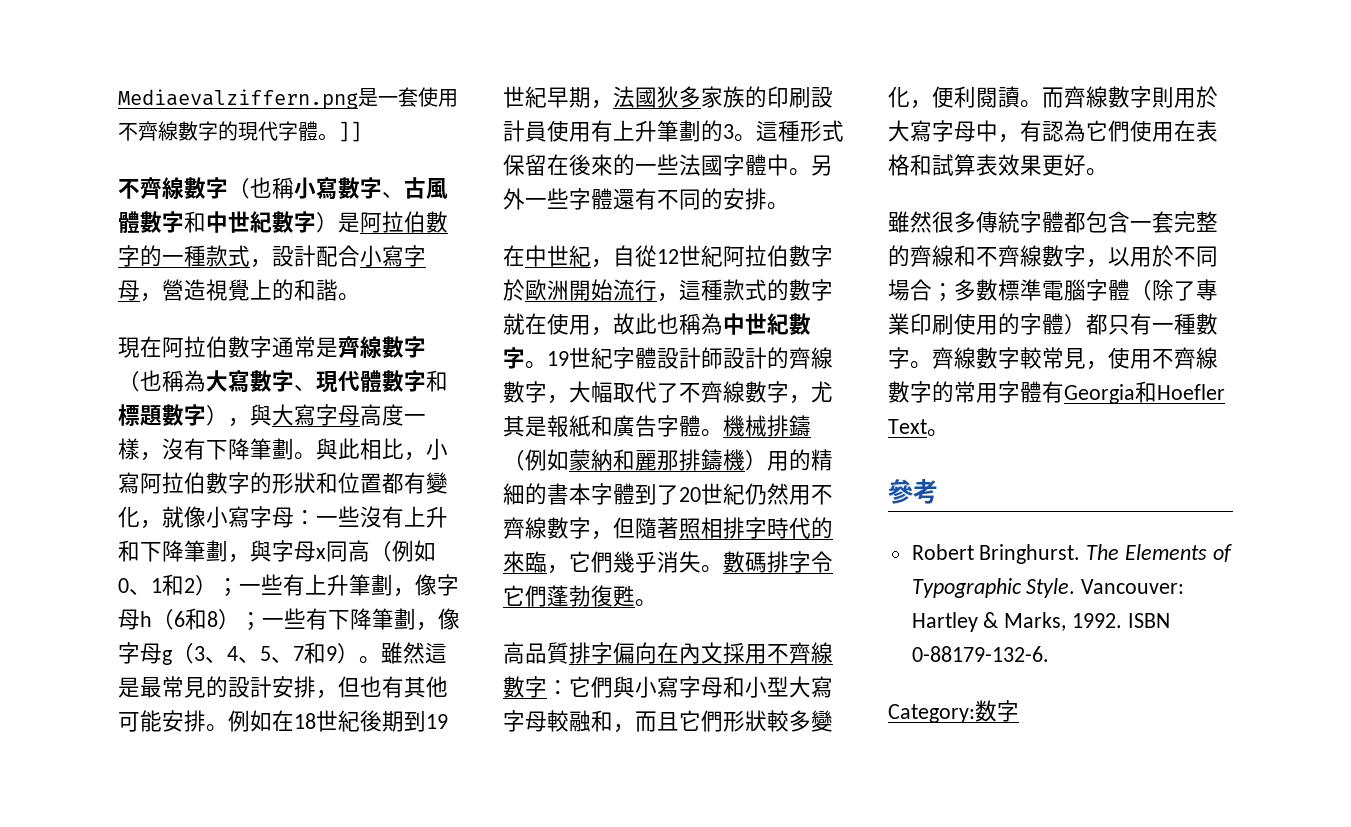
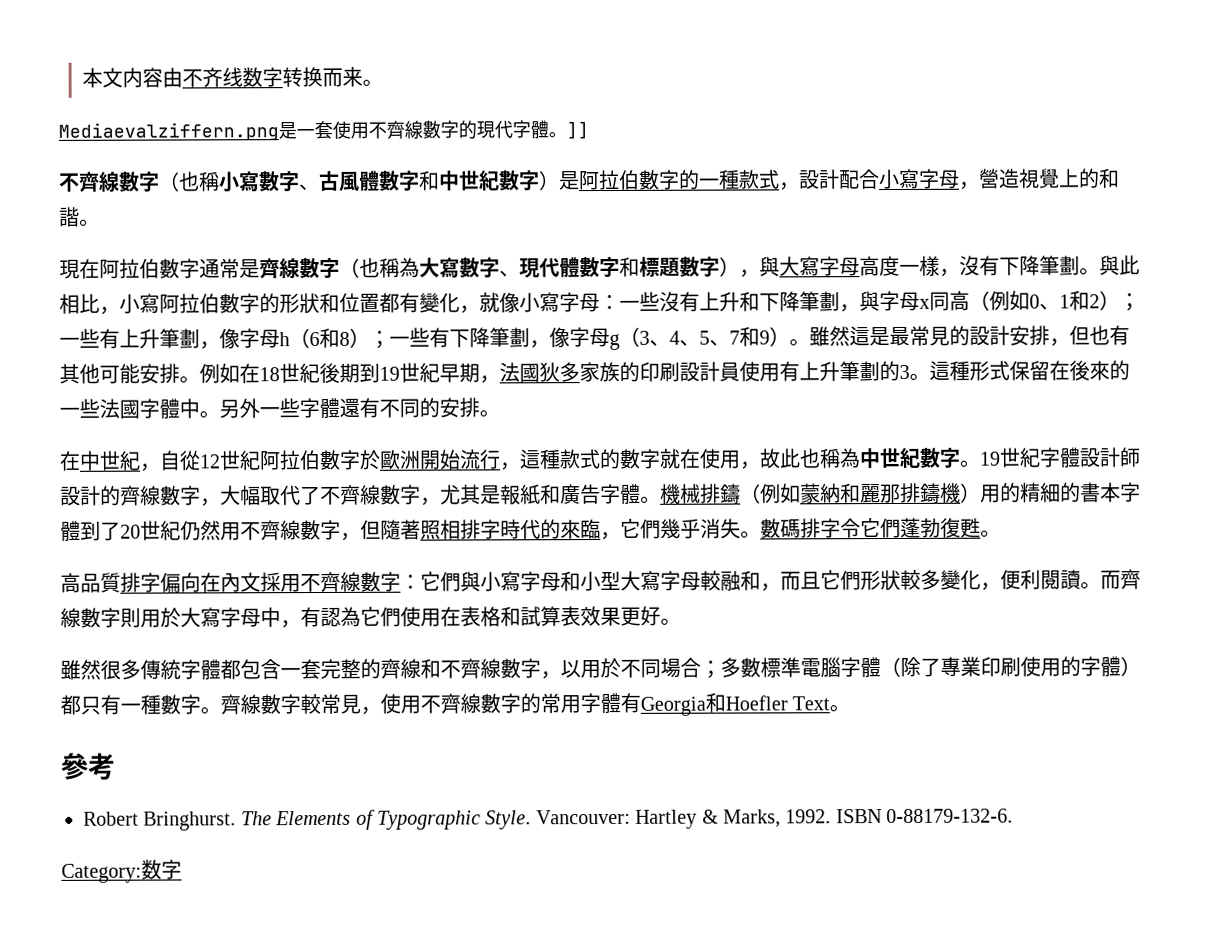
(118, 99) none -> [82,66,384,88] 本文内容由不齐线数字转换而来。 //

